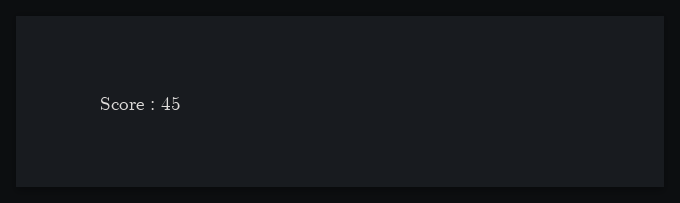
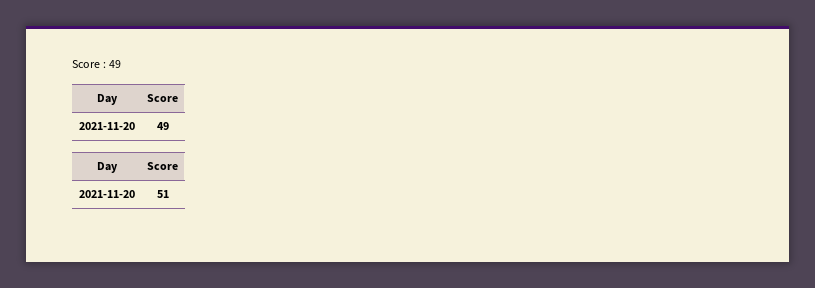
[161,96,181,110] 45 -> [109,60,122,68] [96,94,118,105] [147,94,178,102] [78,122,135,130] [156,122,169,130] [96,162,118,173] [147,162,178,170] [78,190,135,198] [156,190,169,198] 49 // Day | Score // 2021-11-20 | 49 // Day | Score // 2021-11-20 | 51

